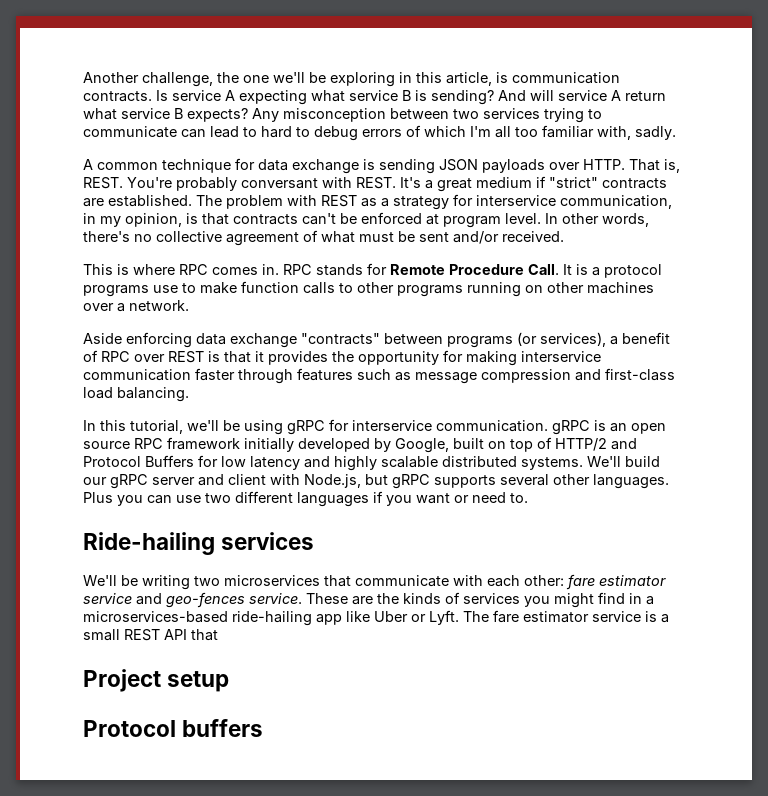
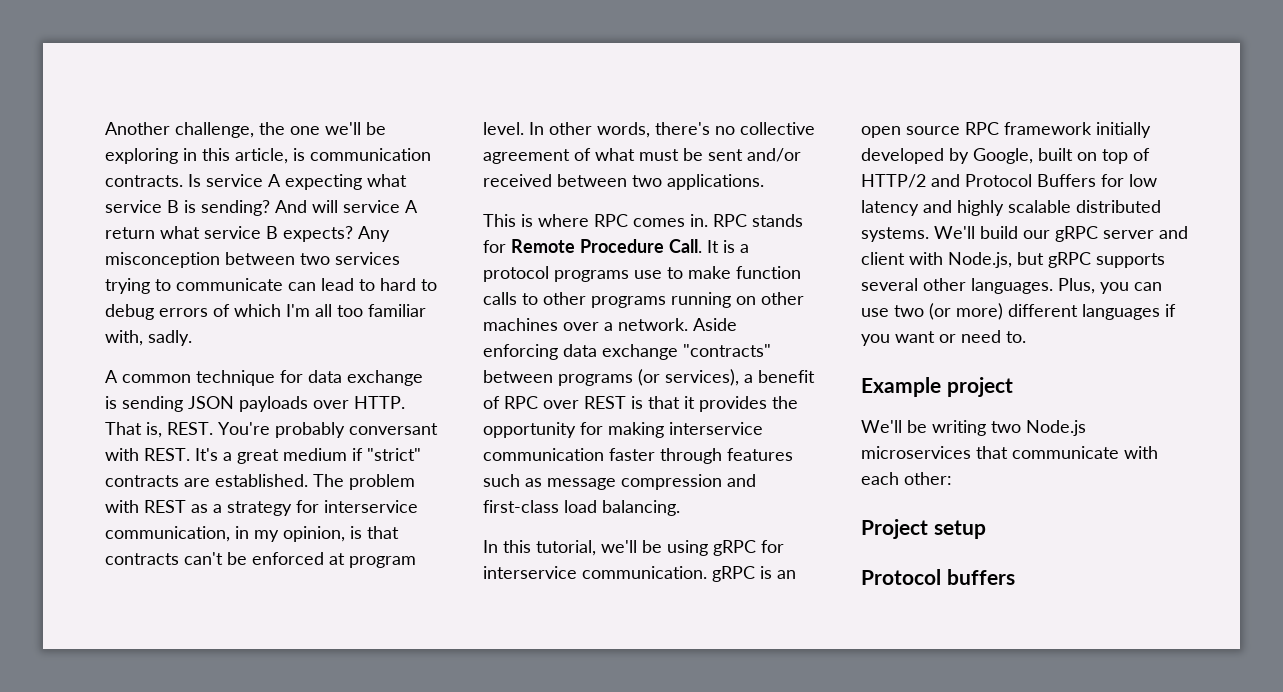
[502,231,564,242] received. -> [483,174,764,190] received between two applications.
(189, 305) // -> (688, 324) none
[83,492,113,503] Plus -> [1058,278,1095,294] Plus,
(231, 498) none -> [929,303,1003,320] (or more)
[83,532,315,555] Ride-hailing services -> [861,377,1013,397] Example project
(220, 581) none -> [1026,420,1086,436] Node.js
[566,574,666,590] [83,592,654,608] [83,610,669,626] [83,629,218,641] fare estimator service and geo-fences service. These are the kinds of services you might find in a microservices-based ride-hailing app like Uber or Lyft. The fare estimator service is a small REST API that -> (952, 478) none

